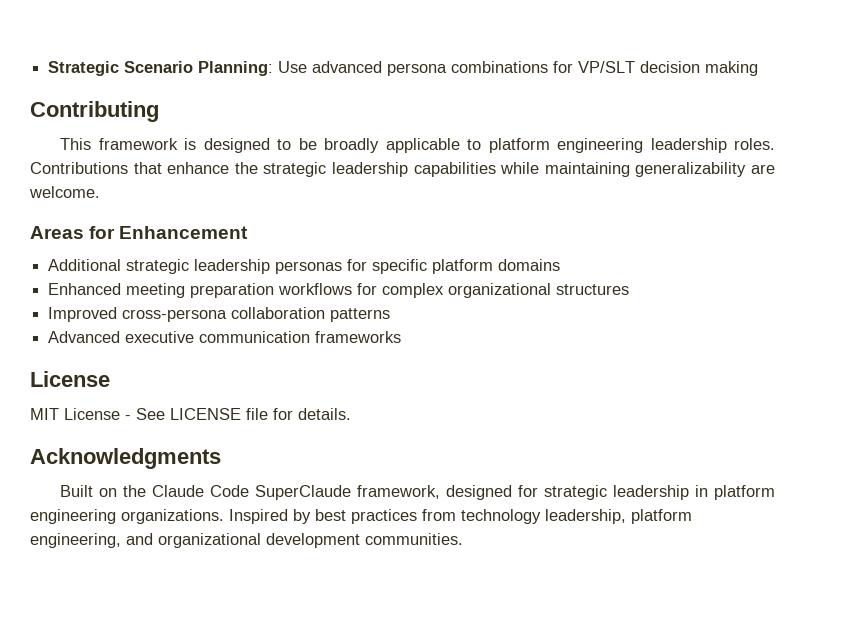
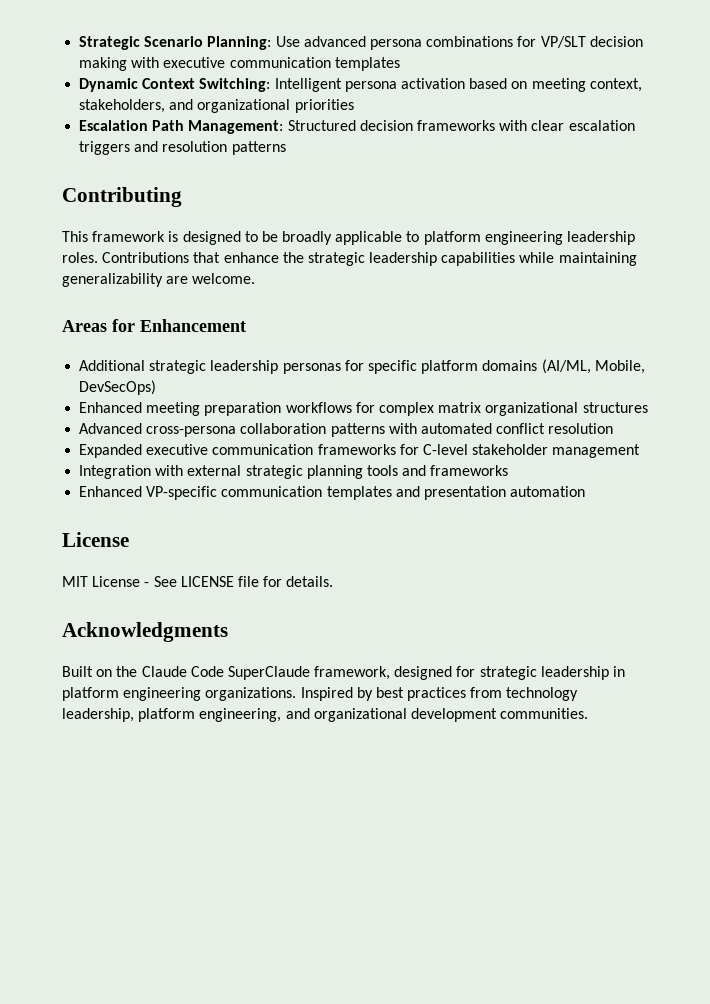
(759, 68) none -> [131,57,400,71] [79,78,642,92] [79,99,354,113] [79,120,635,134] [79,141,286,155] with executive communication templates // Dynamic Context Switching: Intelligent persona activation based on meeting context, stakeholders, and organizational priorities // Escalation Path Management: Structured decision frameworks with clear escalation triggers and resolution patterns
(561, 265) none -> [541,359,645,374] [79,380,157,395] (AI/ML, Mobile, DevSecOps)
(445, 290) none -> [438,402,482,413] matrix
[48,307,118,322] Improved -> [79,423,143,434] Advanced
[48,331,402,343] // Advanced executive communication frameworks -> [388,423,614,434] [79,444,641,458] [79,465,509,479] [79,486,586,500] with automated conflict resolution // Expanded executive communication frameworks for C-level stakeholder management // Integration with external strategic planning tools and frameworks // Enhanced VP-specific communication templates and presentation automation

